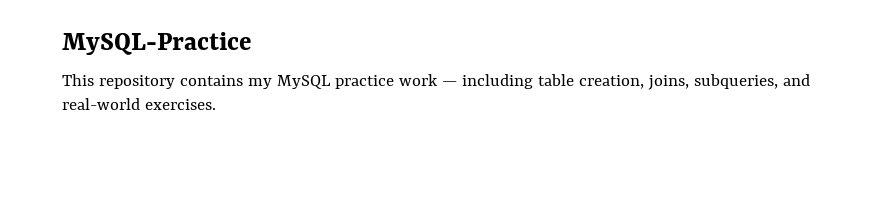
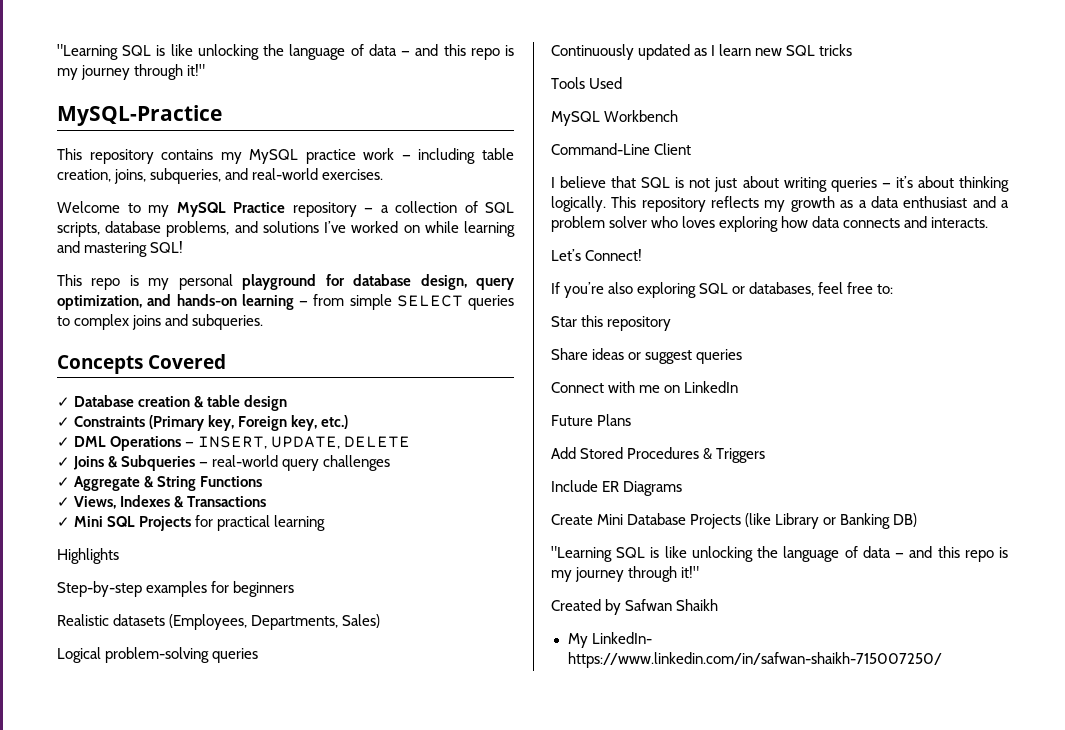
(62, 43) none -> [57,44,514,60] [57,64,206,80] "Learning SQL is like unlocking the language of data — and this repo is my journey through it!" //
(216, 104) none -> [57,201,514,217] [57,221,515,237] [57,241,184,257] [57,274,515,290] [57,294,514,310] [57,314,264,330] [57,354,226,374] [57,395,288,411] [57,415,349,431] [57,436,411,451] [57,455,391,471] [57,476,263,491] [57,495,267,509] [57,515,326,531] [57,548,119,564] [57,581,295,597] [57,614,381,630] [57,647,259,663] [551,44,853,60] [551,77,623,89] [551,110,679,126] [551,143,692,155] [551,176,1009,192] [551,196,1010,212] [551,216,989,232] [551,249,643,261] [551,282,894,298] [551,315,672,331] [551,348,743,364] [551,381,739,393] [551,414,632,426] [551,447,766,463] [551,480,683,496] [551,513,918,529] [551,546,1008,562] [551,566,700,582] [551,599,719,615] [567,632,652,648] [567,652,943,668] // Welcome to my MySQL Practice repository — a collection of SQL scripts, database problems, and solutions I’ve worked on while learning and mastering SQL! // This repo is my personal playground for database design, query optimization, and hands-on learning — from simple SELECT queries to complex joins and subqueries. // Concepts Covered // ✓ Database creation & table design // ✓ Constraints (Primary key, Foreign key, etc.) // ✓ DML Operations — INSERT, UPDATE, DELETE // ✓ Joins & Subqueries — real-world query challenges // ✓ Aggregate & String Functions // ✓ Views, Indexes & Transactions // ✓ Mini SQL Projects for practical learning // Highlights // Step-by-step examples for beginners // Realistic datasets (Employees, Departments, Sales) // Logical problem-solving queries // Continuously updated as I learn new SQL tricks // Tools Used // MySQL Workbench // Command-Line Client // I believe that SQL is not just about writing queries — it’s about thinking logically. This repository reflects my growth as a data enthusiast and a problem solver who loves exploring how data connects and interacts. // Let’s Connect! // If you’re also exploring SQL or databases, feel free to: // Star this repository // Share ideas or suggest queries // Connect with me on LinkedIn // Future Plans // Add Stored Procedures & Triggers // Include ER Diagrams // Create Mini Database Projects (like Library or Banking DB) // "Learning SQL is like unlocking the language of data — and this repo is my journey through it!" // Created by Safwan Shaikh // My LinkedIn- https://www.linkedin.com/in/safwan-shaikh-715007250/

